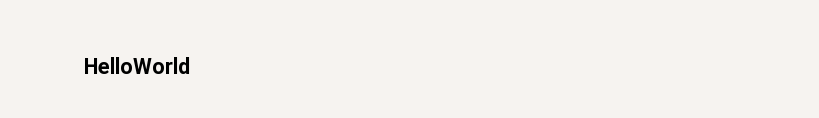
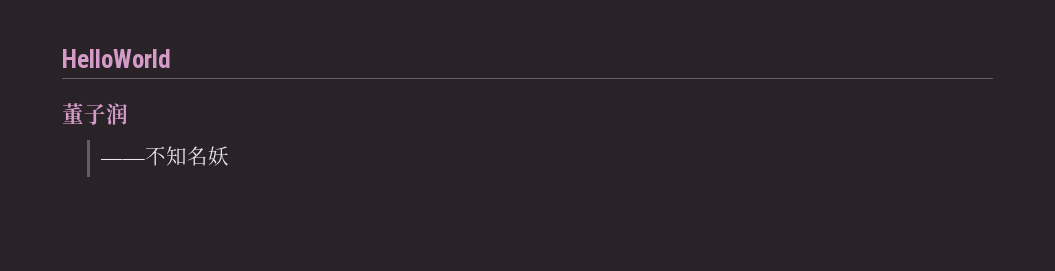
(190, 65) none -> [62,103,128,125] [101,146,230,166] // 董子润 // ——不知名妖

